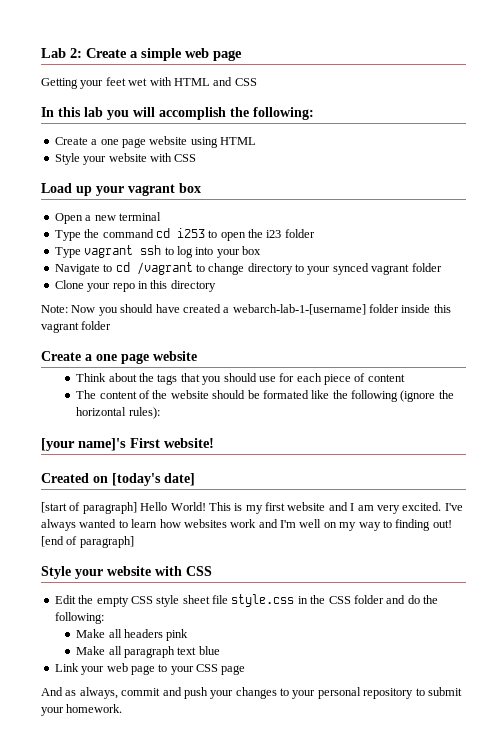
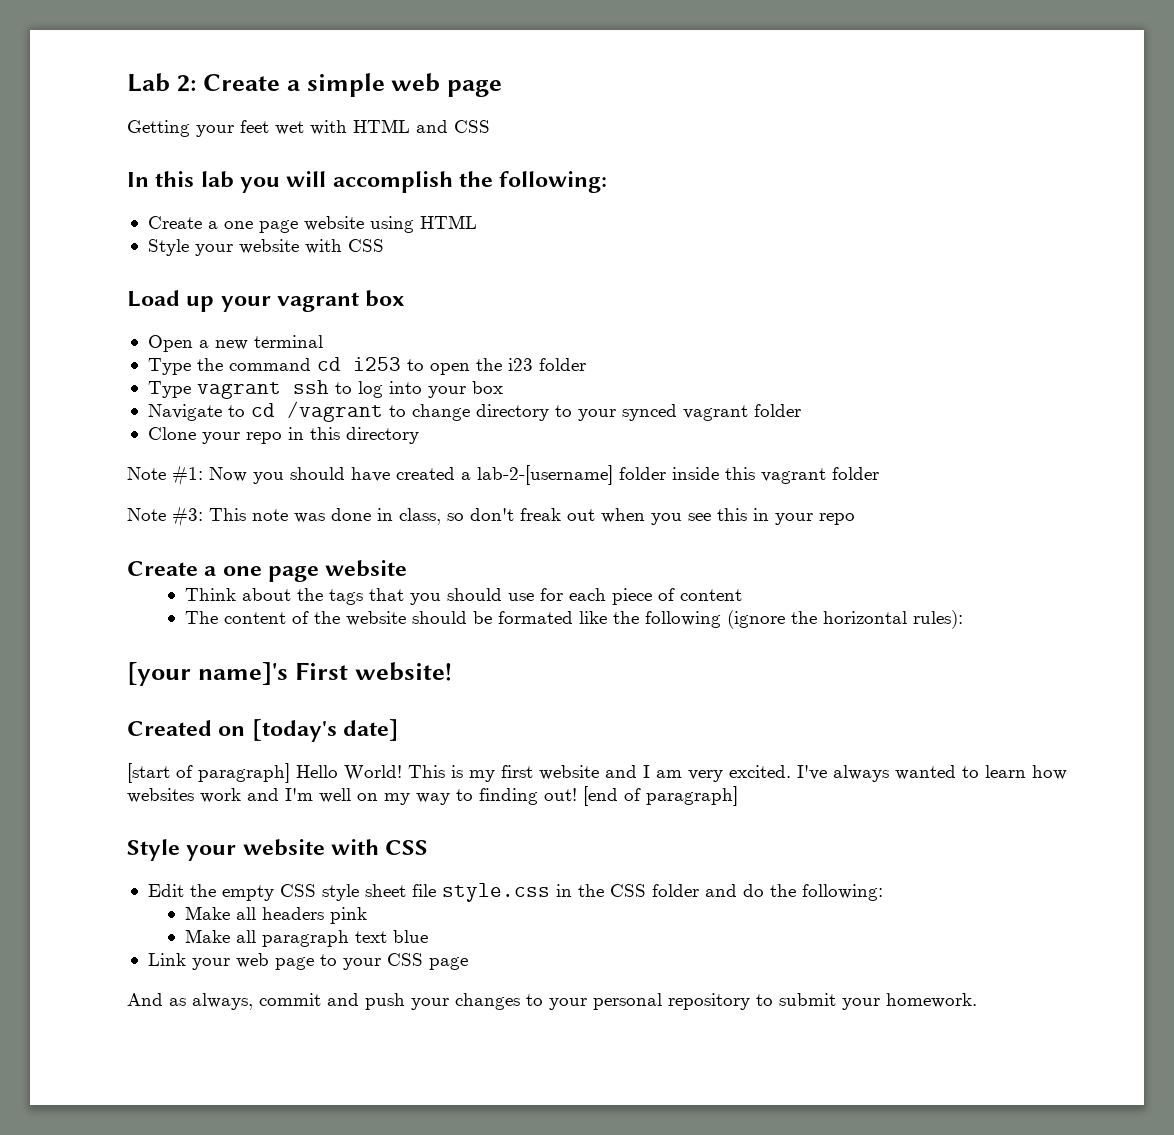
[41,305,68,313] Note: -> [127,465,203,486] Note #1:
[232,304,366,315] webarch-lab-1-[username] -> [477,465,613,485] lab-2-[username]
(112, 325) none -> [127,506,855,527] // Note #3: This note was done in class, so don't freak out when you see this in your repo

